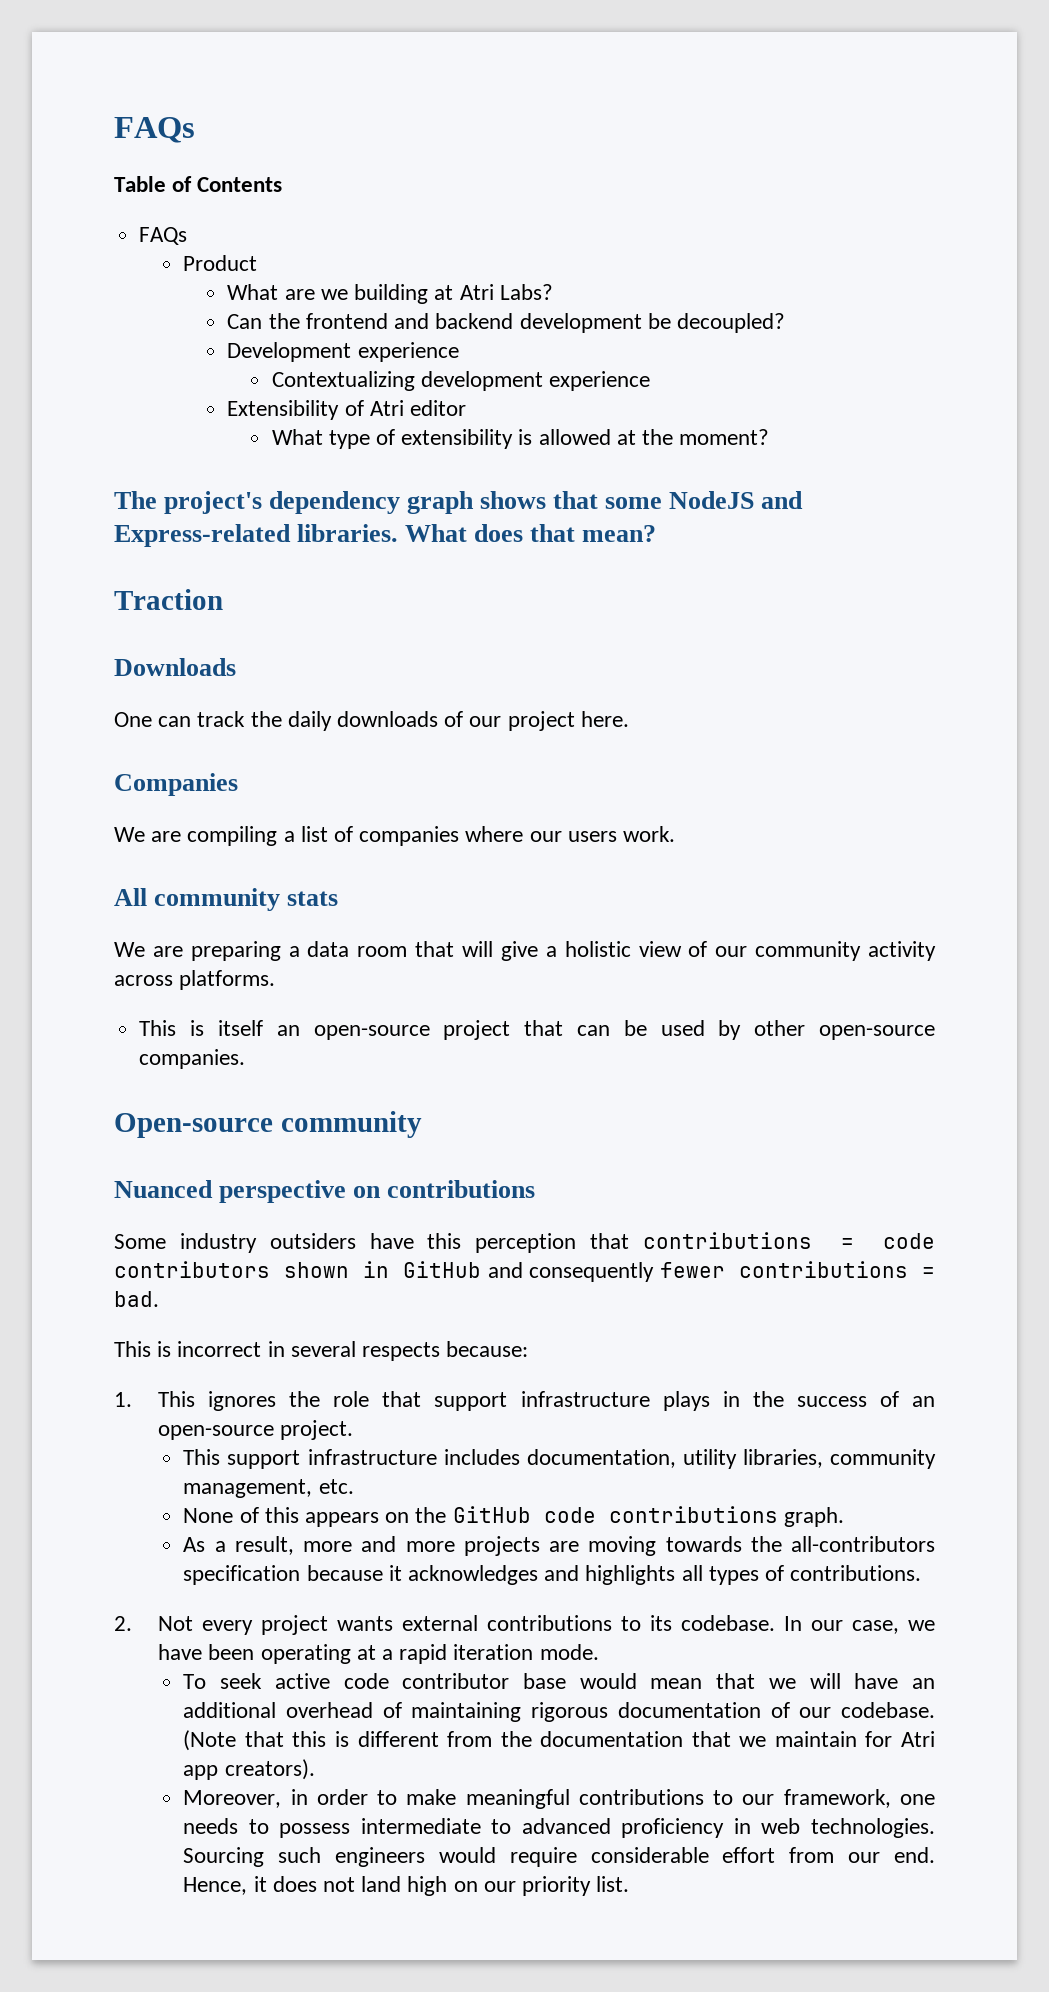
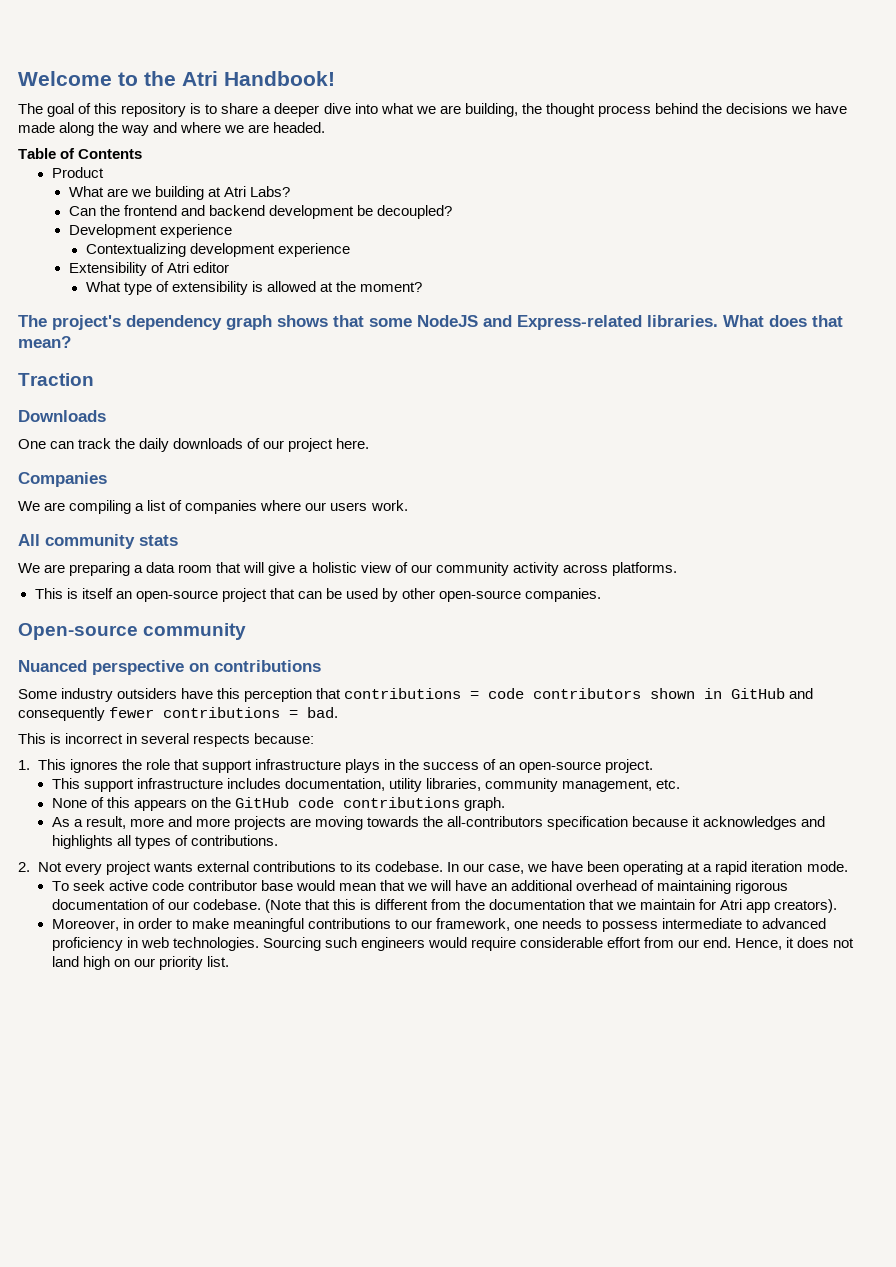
[114,117,195,143] FAQs -> [18,71,335,86] [18,103,848,117] [18,122,326,136] Welcome to the Atri Handbook! // The goal of this repository is to share a deeper dive into what we are building, the thought process behind the decisions we have made along the way and where we are headed.
[139,227,188,245] // FAQs -> (143, 154) none

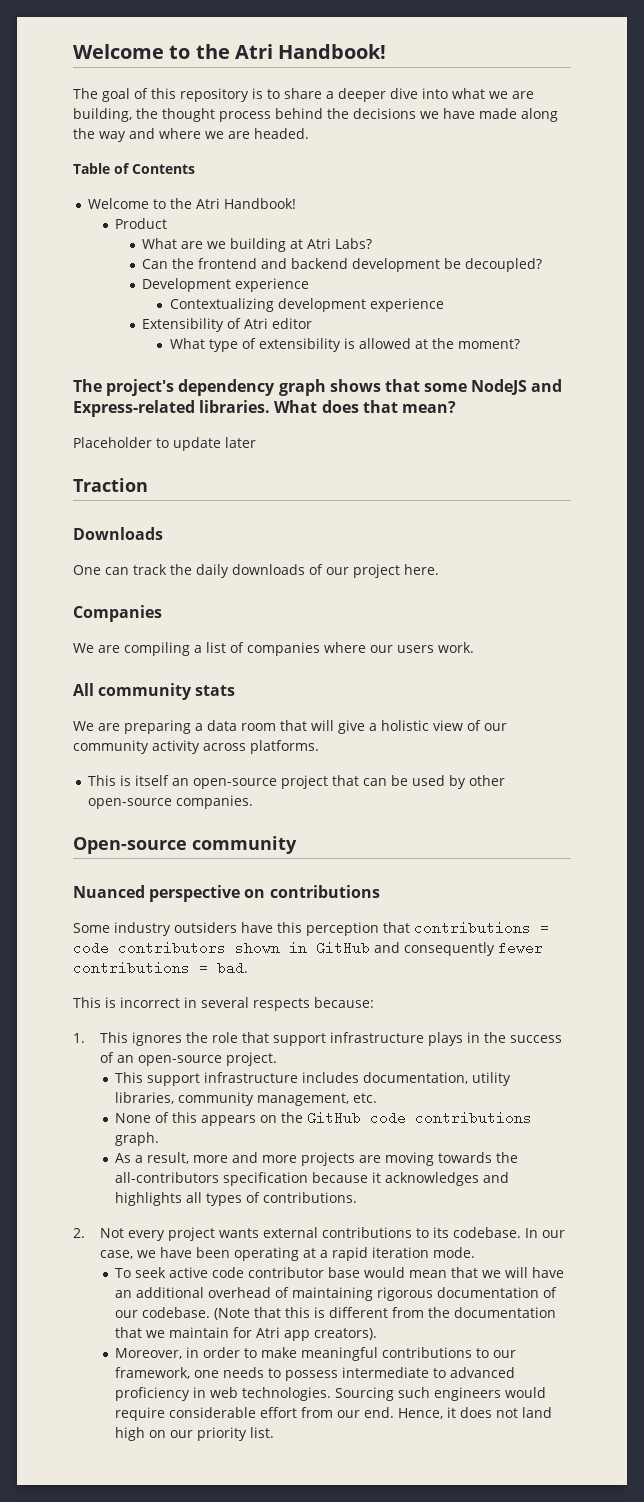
(143, 154) none -> [88,198,297,209] // Welcome to the Atri Handbook!
(71, 342) none -> [73,437,256,451] // Placeholder to update later

